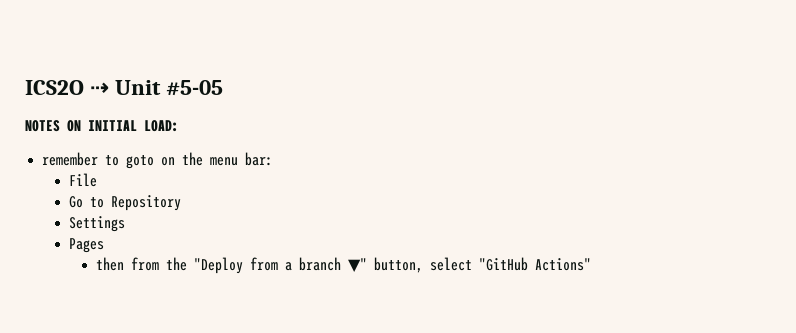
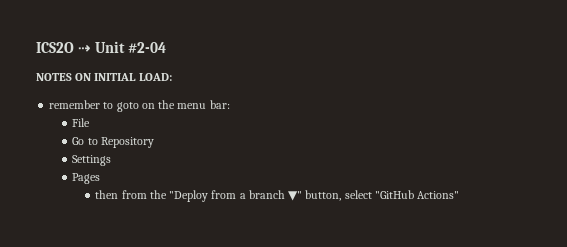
[166,80,224,96] #5-05 -> [128,42,167,53] #2-04

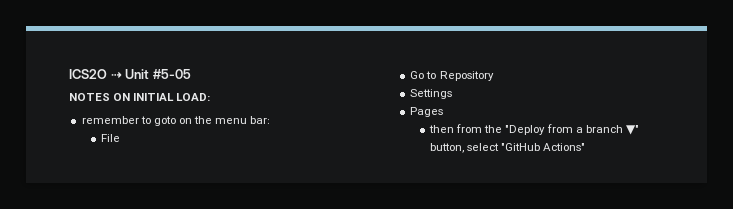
[128,42,167,53] #2-04 -> [152,69,191,79] #5-05

